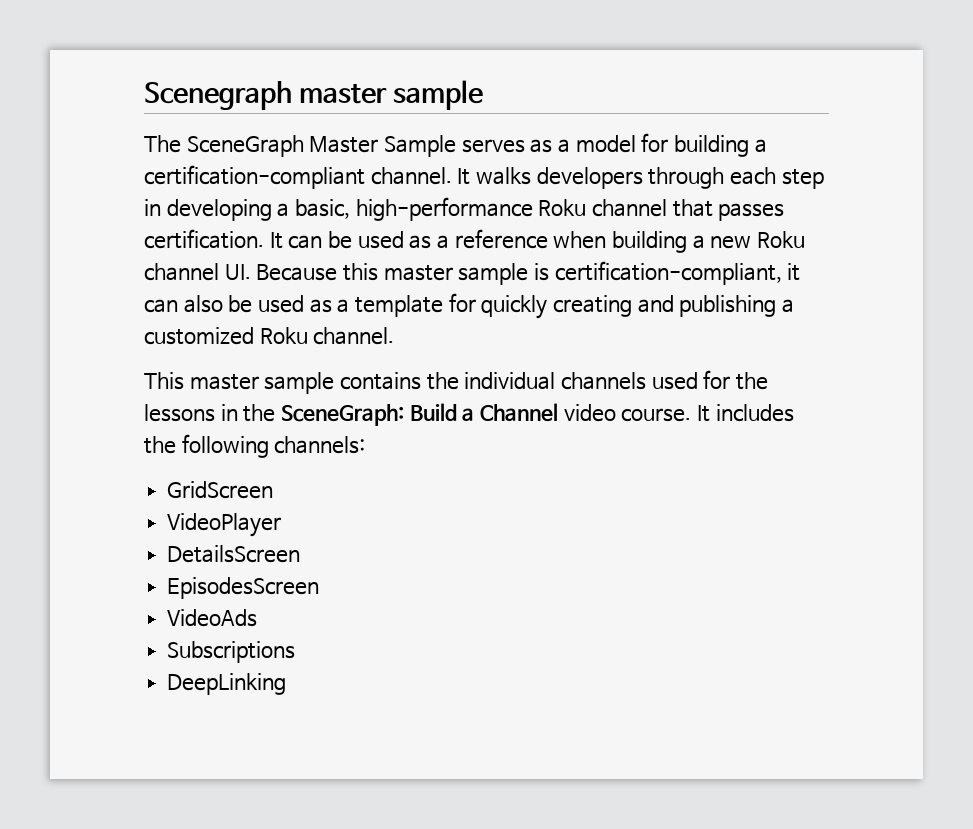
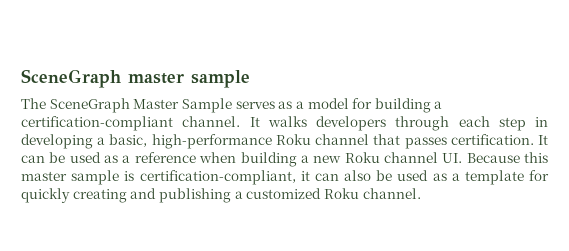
[144,81,292,110] Scenegraph -> [21,69,121,88] SceneGraph
[144,370,768,394] [144,403,794,426] [144,434,366,458] [167,481,274,499] [167,513,282,537] [167,545,301,563] [167,577,320,599] [167,609,258,627] [167,641,296,663] [167,673,287,695] // This master sample contains the individual channels used for the lessons in the SceneGraph: Build a Channel video course. It includes the following channels: // GridScreen // VideoPlayer // DetailsScreen // EpisodesScreen // VideoAds // Subscriptions // DeepLinking -> (421, 193) none

